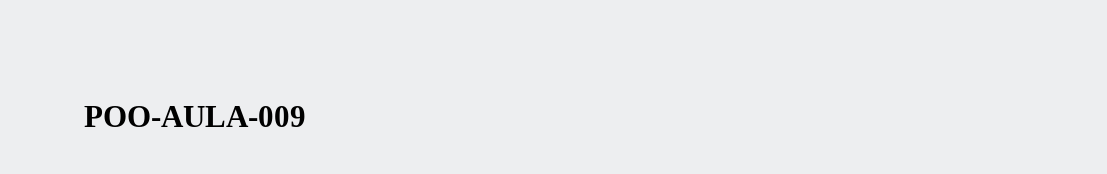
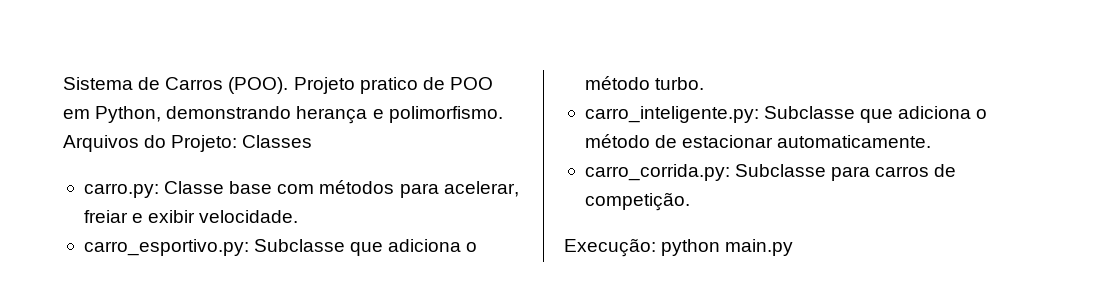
[84,106,306,127] POO-AULA-009 -> [63,77,493,94] [63,106,503,124] [63,135,313,152] [83,180,519,198] [83,210,299,223] [83,239,478,256] [584,76,705,90] [584,106,988,123] [584,134,932,148] [584,164,957,181] [584,192,690,211] [564,238,794,257] Sistema de Carros (POO). Projeto pratico de POO em Python, demonstrando herança e polimorfismo. Arquivos do Projeto: Classes // carro.py: Classe base com métodos para acelerar, freiar e exibir velocidade. // carro_esportivo.py: Subclasse que adiciona o método turbo. // carro_inteligente.py: Subclasse que adiciona o método de estacionar automaticamente. // carro_corrida.py: Subclasse para carros de competição. // Execução: python main.py

